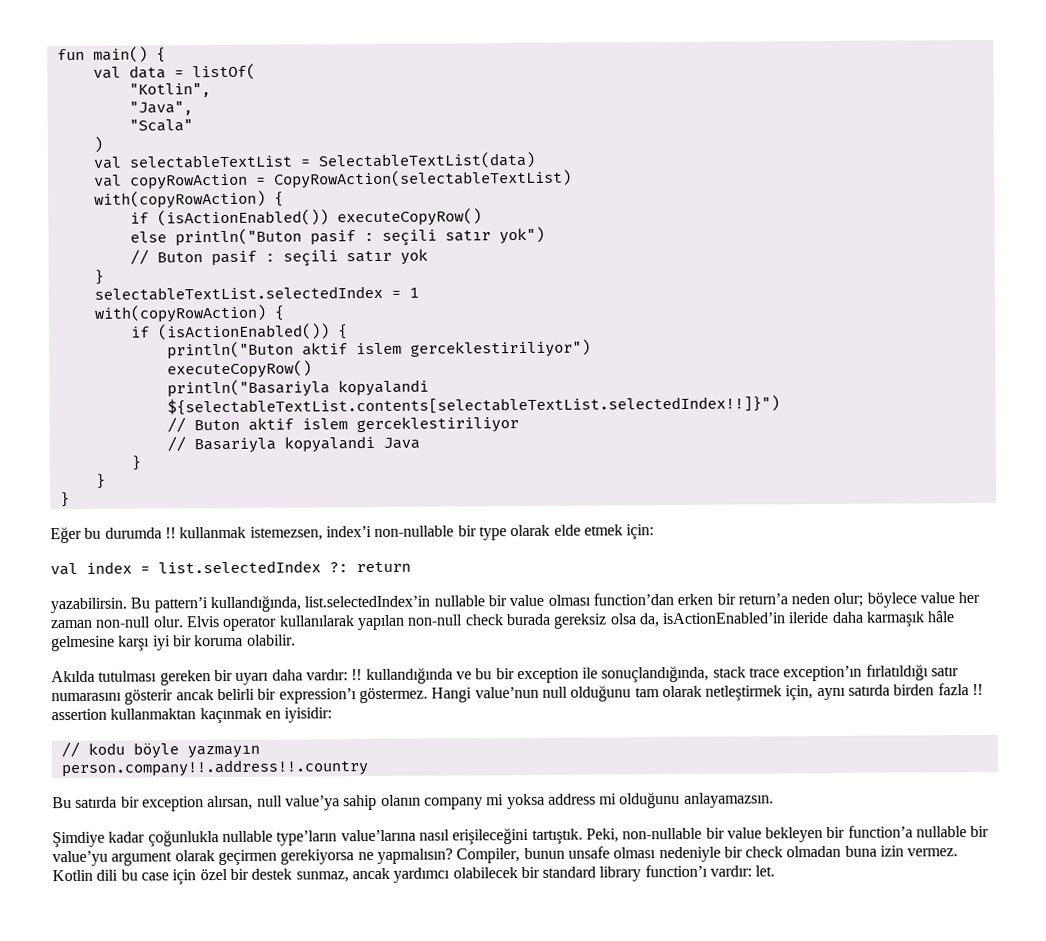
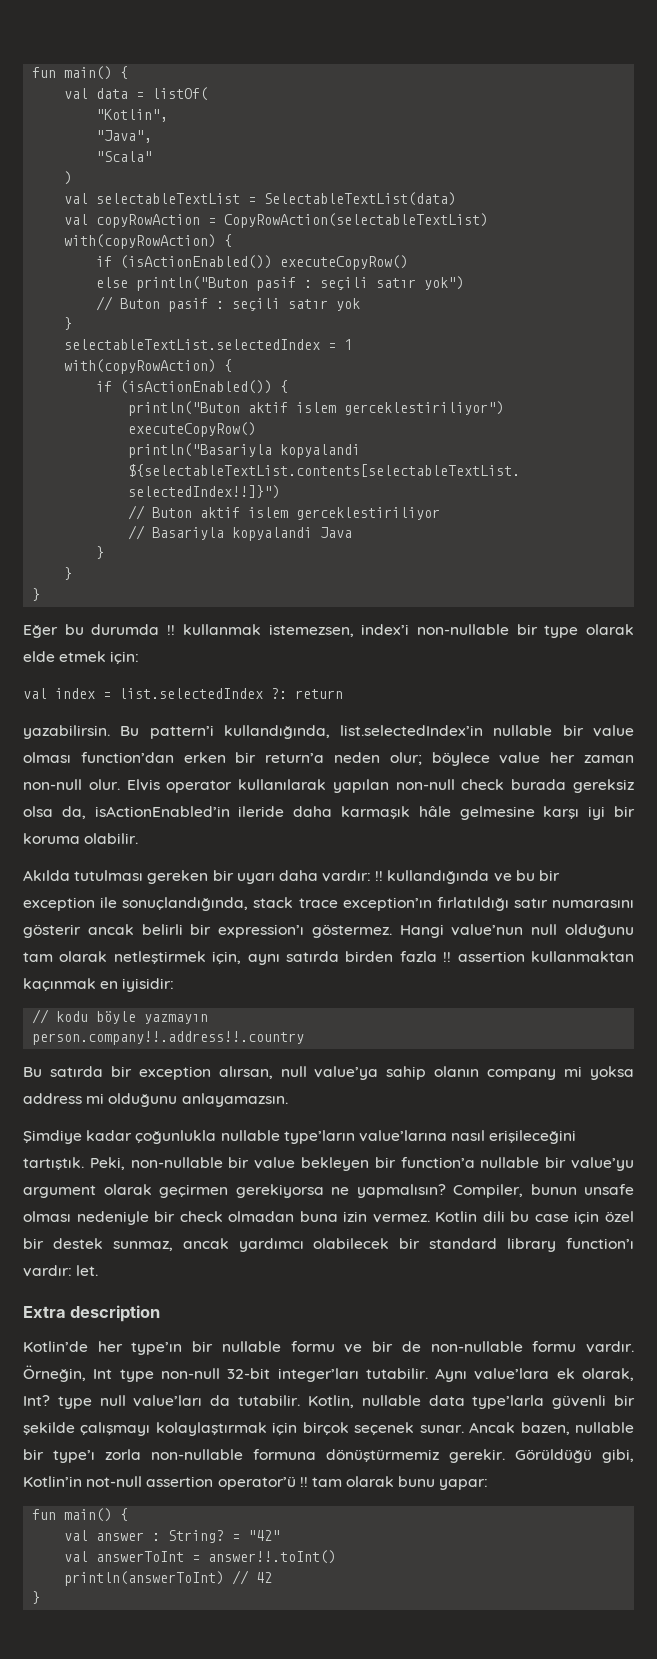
(776, 871) none -> [23,1305,161,1322] [23,1341,635,1355] [23,1365,634,1382] [23,1395,635,1409] [23,1422,635,1436] [23,1449,634,1463] [23,1476,489,1490] [32,1508,129,1522] [64,1530,281,1543] [64,1550,337,1564] [64,1570,273,1586] [32,1591,41,1604] // Extra description // Kotlin’de her type’ın bir nullable formu ve bir de non-nullable formu vardır. Örneğin, Int type non-null 32-bit integer’ları tutabilir. Aynı value’lara ek olarak, Int? type null value’ları da tutabilir. Kotlin, nullable data type’larla güvenli bir şekilde çalışmayı kolaylaştırmak için birçok seçenek sunar. Ancak bazen, nullable bir type’ı zorla non-nullable formuna dönüştürmemiz gerekir. Görüldüğü gibi, Kotlin’in not-null assertion operator’ü !! tam olarak bunu yapar: // fun main() { // val answer : String? = "42" // val answerToInt = answer!!.toInt() // println(answerToInt) // 42 // }

